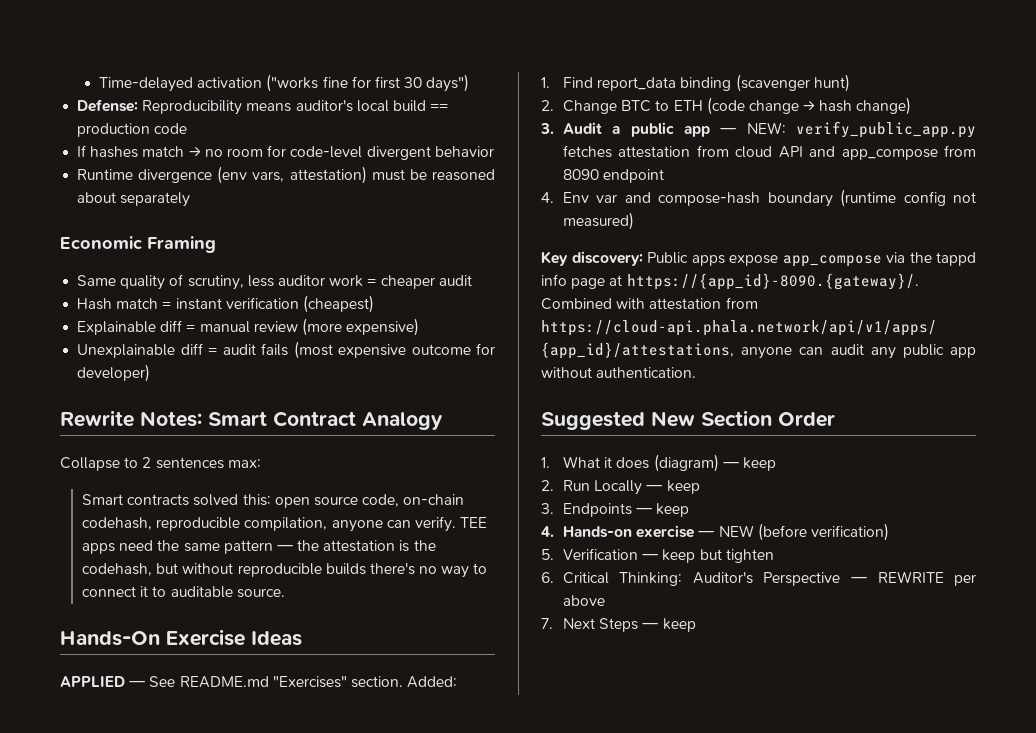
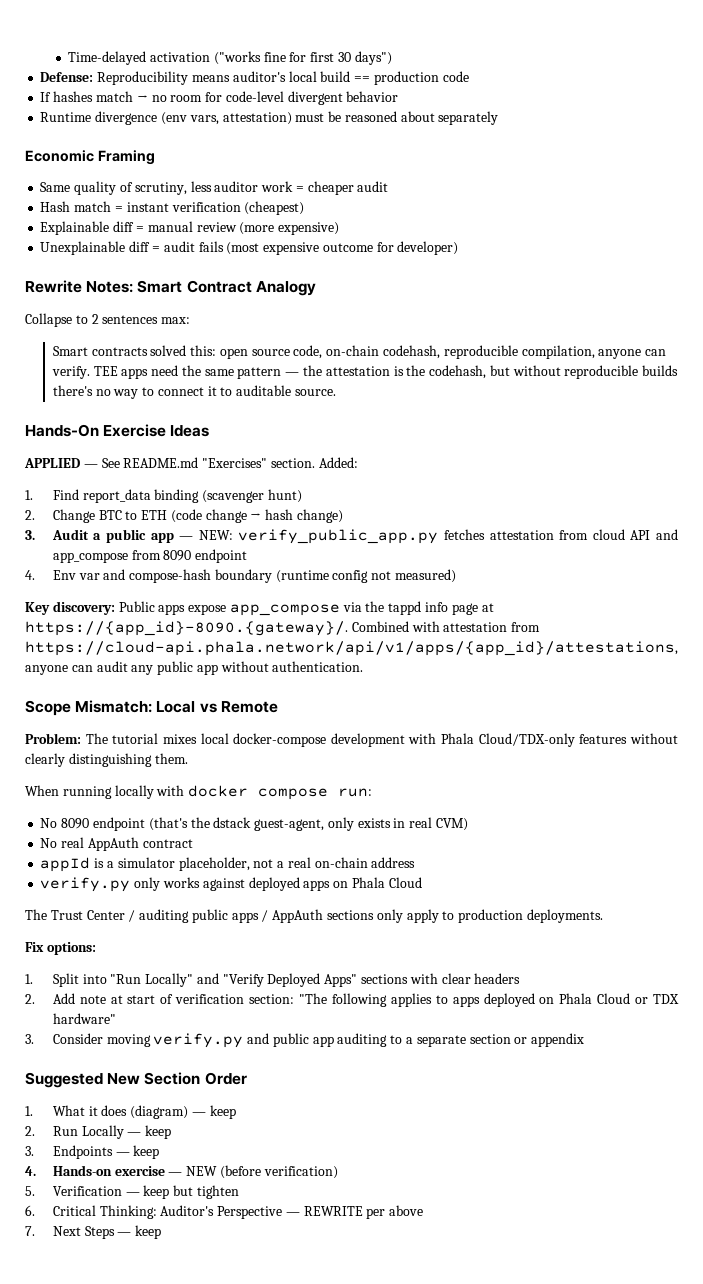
(697, 372) none -> [25,700,278,716] [25,733,678,747] [25,753,188,767] [25,785,373,800] [40,817,468,831] [40,837,193,851] [40,857,416,872] [40,877,422,892] [25,909,603,923] [25,942,96,955] [25,973,521,987] [25,993,680,1007] [52,1013,116,1024] [25,1033,585,1048] // Scope Mismatch: Local vs Remote // Problem: The tutorial mixes local docker-compose development with Phala Cloud/TDX-only features without clearly distinguishing them. // When running locally with docker compose run: // No 8090 endpoint (that's the dstack guest-agent, only exists in real CVM) // No real AppAuth contract // appId is a simulator placeholder, not a real on-chain address // verify.py only works against deployed apps on Phala Cloud // The Trust Center / auditing public apps / AppAuth sections only apply to production deployments. // Fix options: // 1. Split into "Run Locally" and "Verify Deployed Apps" sections with clear headers // 2. Add note at start of verification section: "The following applies to apps deployed on Phala Cloud or TDX hardware" // 3. Consider moving verify.py and public app auditing to a separate section or appendix

